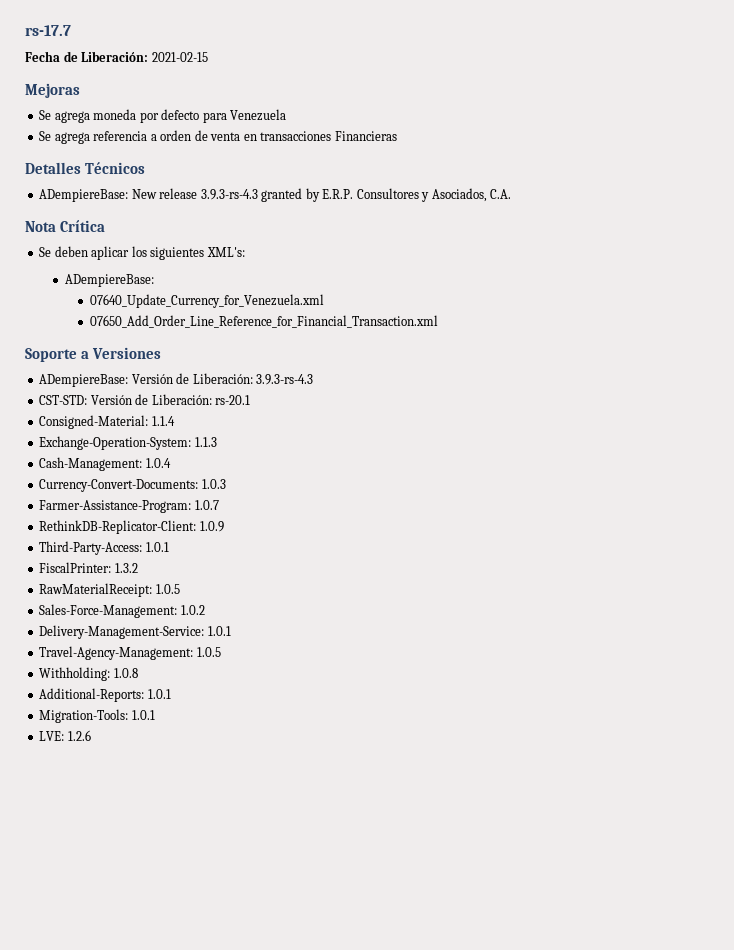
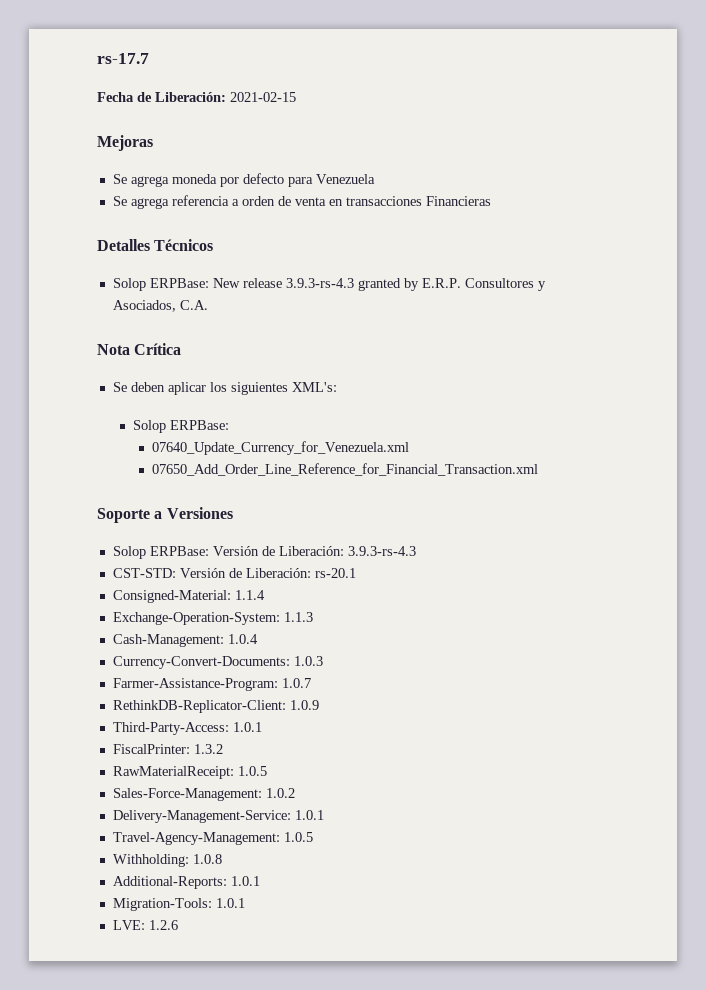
[39,189,129,202] ADempiereBase: -> [112,278,209,291] Solop ERPBase:
[64,274,154,287] ADempiereBase: -> [132,420,229,433] Solop ERPBase:
[39,374,129,387] ADempiereBase: -> [112,546,209,559] Solop ERPBase:

